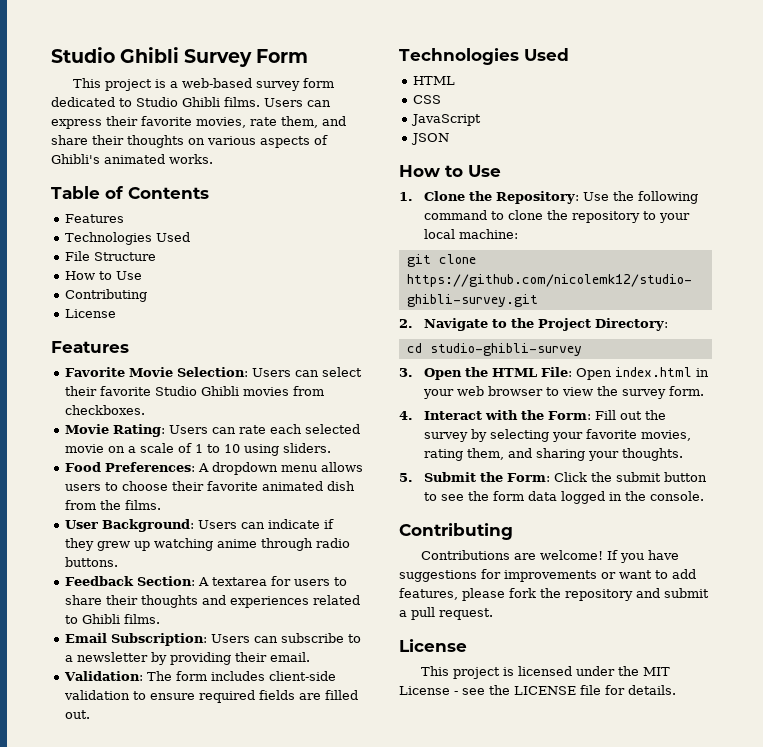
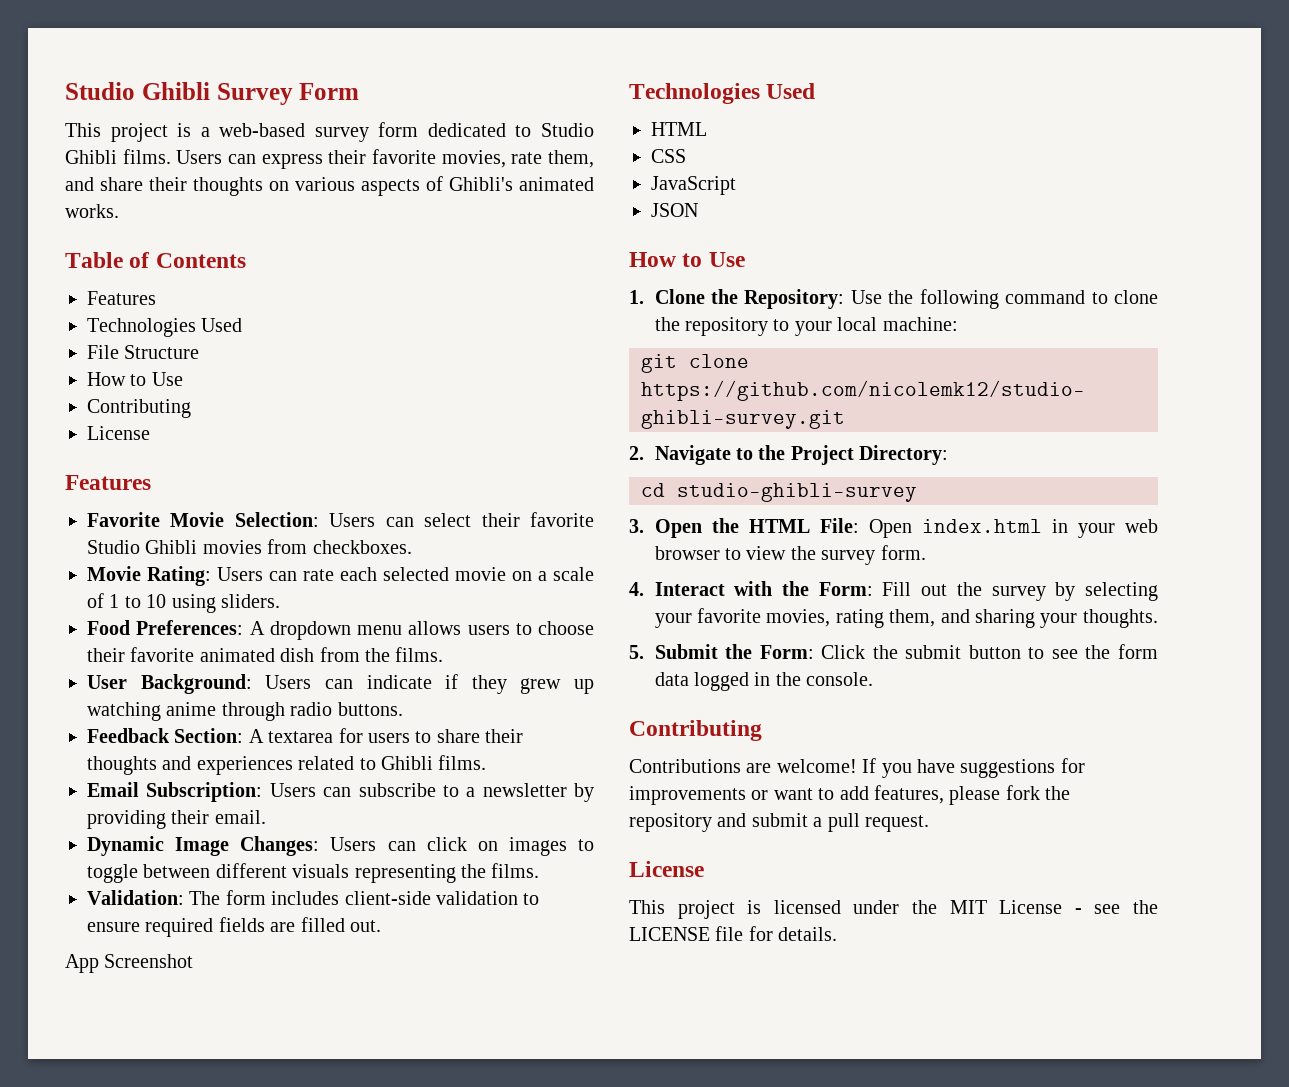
(311, 657) none -> [87,836,594,856] [87,863,540,883] // Dynamic Image Changes: Users can click on images to toggle between different visuals representing the films.
(91, 714) none -> [65,954,194,973] // App Screenshot

